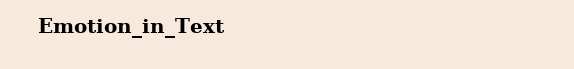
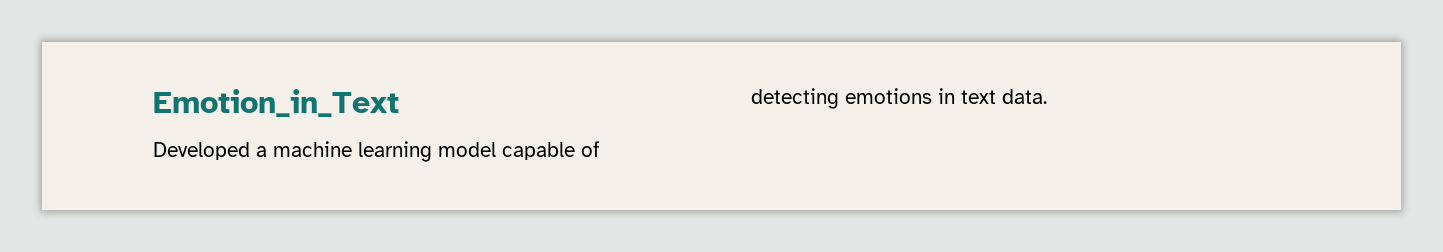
(225, 28) none -> [153,141,600,162] [751,88,1047,109] // Developed a machine learning model capable of detecting emotions in text data.

